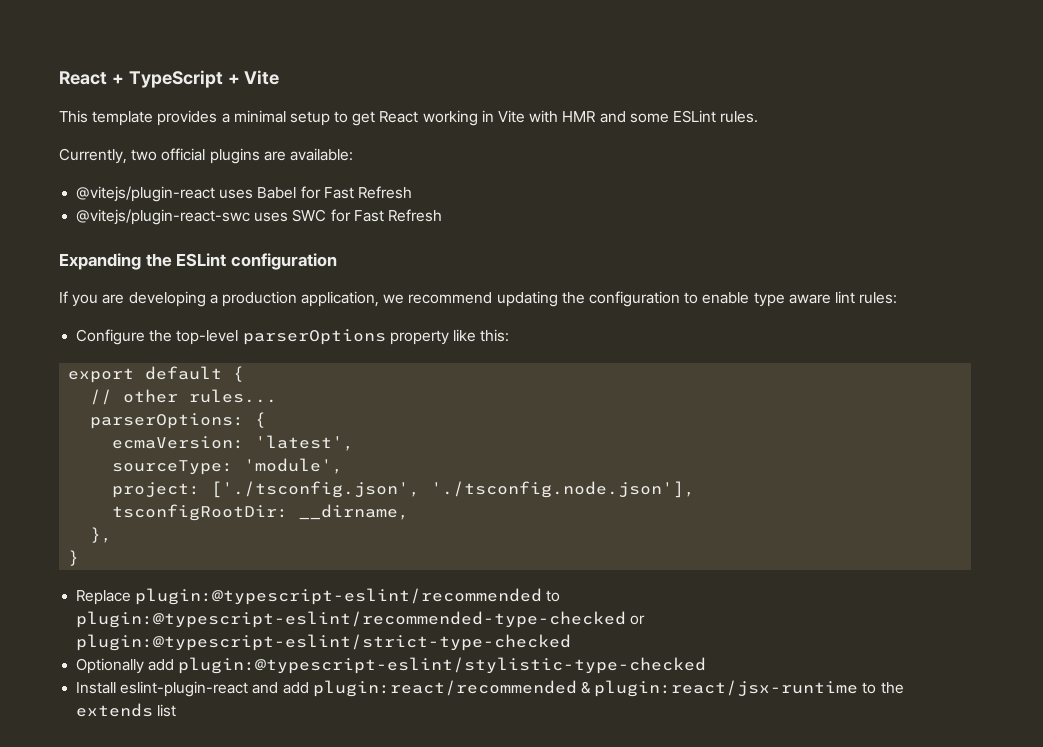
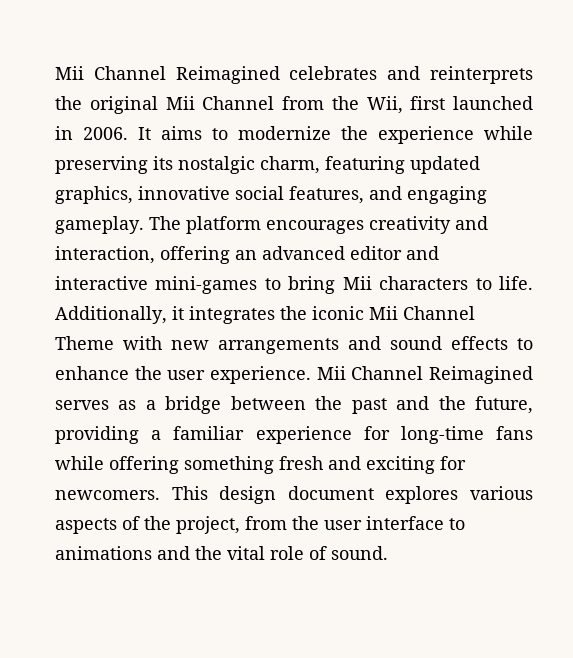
[59,70,280,88] [59,110,759,126] [59,148,353,164] [76,186,412,202] [76,209,442,225] [59,253,337,270] [59,291,898,307] [76,329,510,345] [68,366,245,383] [90,389,278,405] [90,412,267,429] [112,435,355,451] [112,458,344,475] [112,481,696,498] [112,504,410,521] [90,527,113,543] [68,550,80,566] [76,588,561,605] [76,611,646,628] [76,634,572,651] [76,657,707,674] [76,680,904,697] [76,703,177,717] React + TypeScript + Vite // This template provides a minimal setup to get React working in Vite with HMR and some ESLint rules. // Currently, two official plugins are available: // @vitejs/plugin-react uses Babel for Fast Refresh // @vitejs/plugin-react-swc uses SWC for Fast Refresh // Expanding the ESLint configuration // If you are developing a production application, we recommend updating the configuration to enable type aware lint rules: // Configure the top-level parserOptions property like this: // export default { // // other rules... // parserOptions: { // ecmaVersion: 'latest', // sourceType: 'module', // project: ['./tsconfig.json', './tsconfig.node.json'], // tsconfigRootDir: __dirname, // }, // } // Replace plugin:@typescript-eslint/recommended to plugin:@typescript-eslint/recommended-type-checked or plugin:@typescript-eslint/strict-type-checked // Optionally add plugin:@typescript-eslint/stylistic-type-checked // Install eslint-plugin-react and add plugin:react/recommended & plugin:react/jsx-runtime to the extends list -> [55,66,533,84] [55,96,533,114] [55,126,533,144] [55,156,480,174] [55,186,487,204] [55,216,488,234] [55,246,439,264] [55,276,533,294] [55,306,475,324] [55,336,533,354] [55,366,533,384] [55,396,533,414] [55,426,533,444] [55,456,466,474] [55,486,533,504] [55,516,465,534] [55,546,388,560] Mii Channel Reimagined celebrates and reinterprets the original Mii Channel from the Wii, first launched in 2006. It aims to modernize the experience while preserving its nostalgic charm, featuring updated graphics, innovative social features, and engaging gameplay. The platform encourages creativity and interaction, offering an advanced editor and interactive mini-games to bring Mii characters to life. Additionally, it integrates the iconic Mii Channel Theme with new arrangements and sound effects to enhance the user experience. Mii Channel Reimagined serves as a bridge between the past and the future, providing a familiar experience for long-time fans while offering something fresh and exciting for newcomers. This design document explores various aspects of the project, from the user interface to animations and the vital role of sound.

